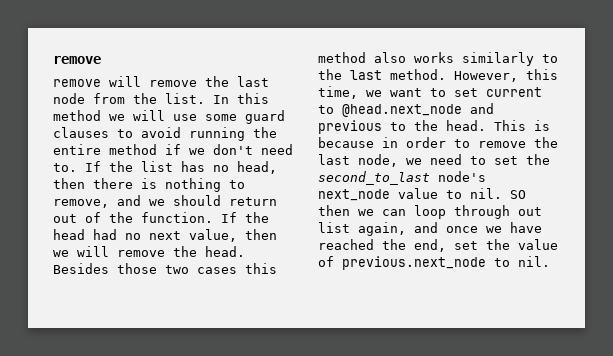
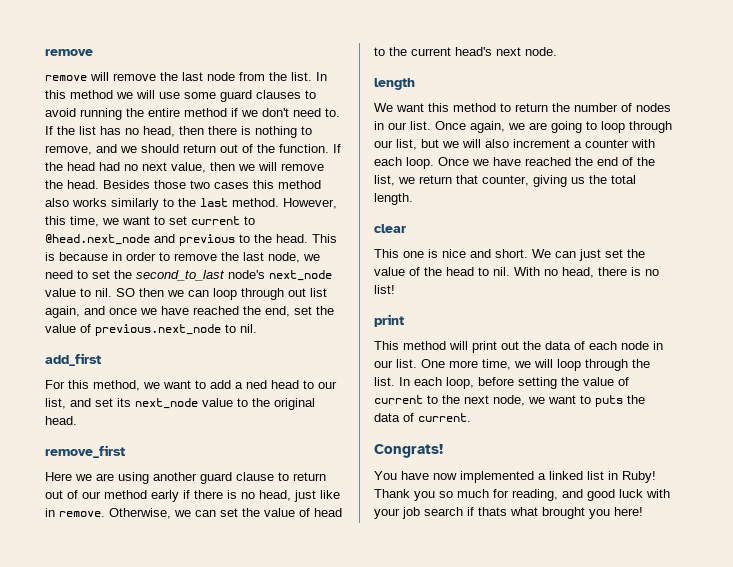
(550, 261) none -> [45,353,101,366] [45,380,337,391] [45,398,315,410] [45,416,77,425] [45,445,125,458] [45,472,326,484] [45,490,340,502] [45,508,342,519] [374,47,557,56] [374,78,415,90] [374,103,671,112] [374,121,672,133] [374,139,655,150] [374,157,655,169] [374,175,636,187] [374,193,413,205] [374,224,406,233] [374,249,645,261] [374,267,659,278] [374,285,395,294] [374,314,404,327] [374,341,663,353] [374,359,650,371] [374,377,629,389] [374,395,645,407] [374,413,471,422] [374,444,443,458] [374,471,656,483] [374,489,670,501] [374,507,643,519] // add_first // For this method, we want to add a ned head to our list, and set its next_node value to the original head. // remove_first // Here we are using another guard clause to return out of our method early if there is no head, just like in remove. Otherwise, we can set the value of head to the current head's next node. // length // We want this method to return the number of nodes in our list. Once again, we are going to loop through our list, but we will also increment a counter with each loop. Once we have reached the end of the list, we return that counter, giving us the total length. // clear // This one is nice and short. We can just set the value of the head to nil. With no head, there is no list! // print // This method will print out the data of each node in our list. One more time, we will loop through the list. In each loop, before setting the value of current to the next node, we want to puts the data of current. // Congrats! // You have now implemented a linked list in Ruby! Thank you so much for reading, and good luck with your job search if thats what brought you here!

